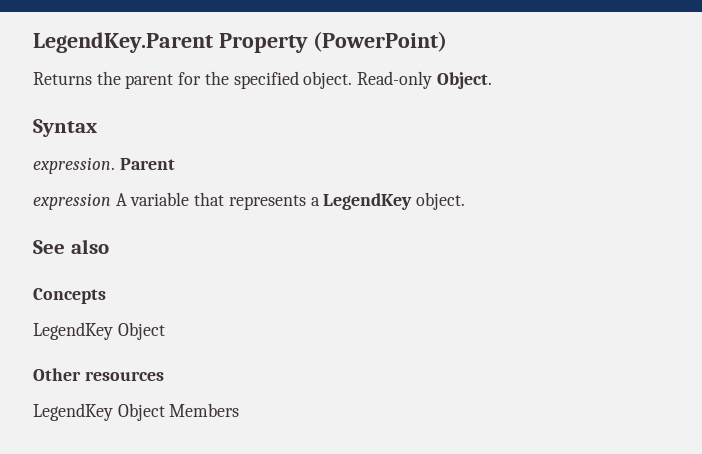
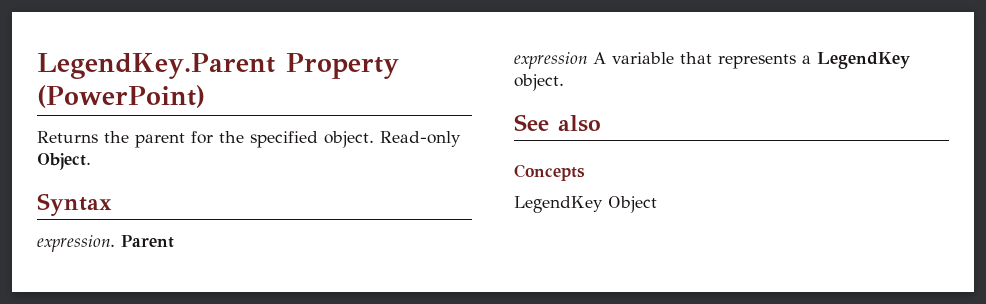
[33,368,164,381] [33,403,240,421] // Other resources // LegendKey Object Members -> (657, 204) none

